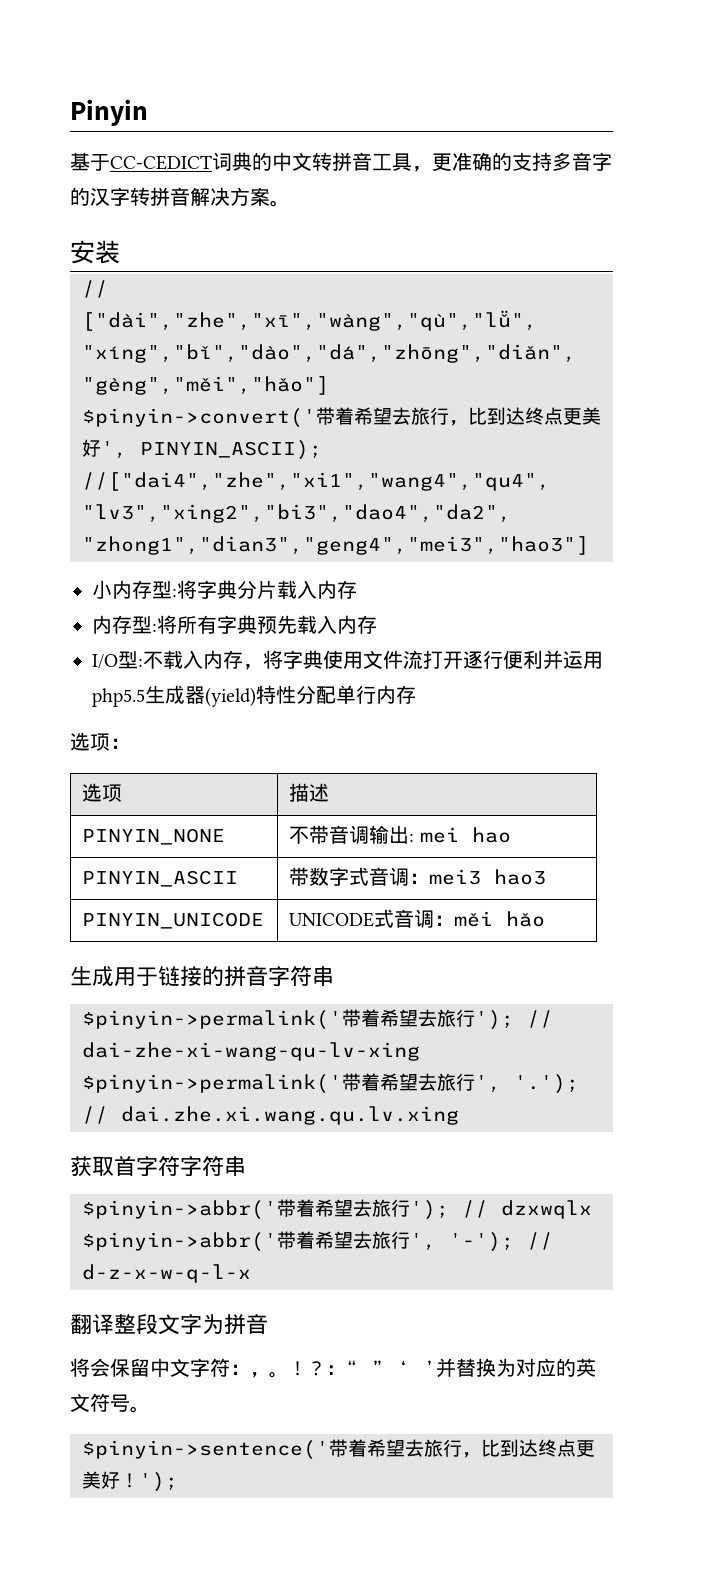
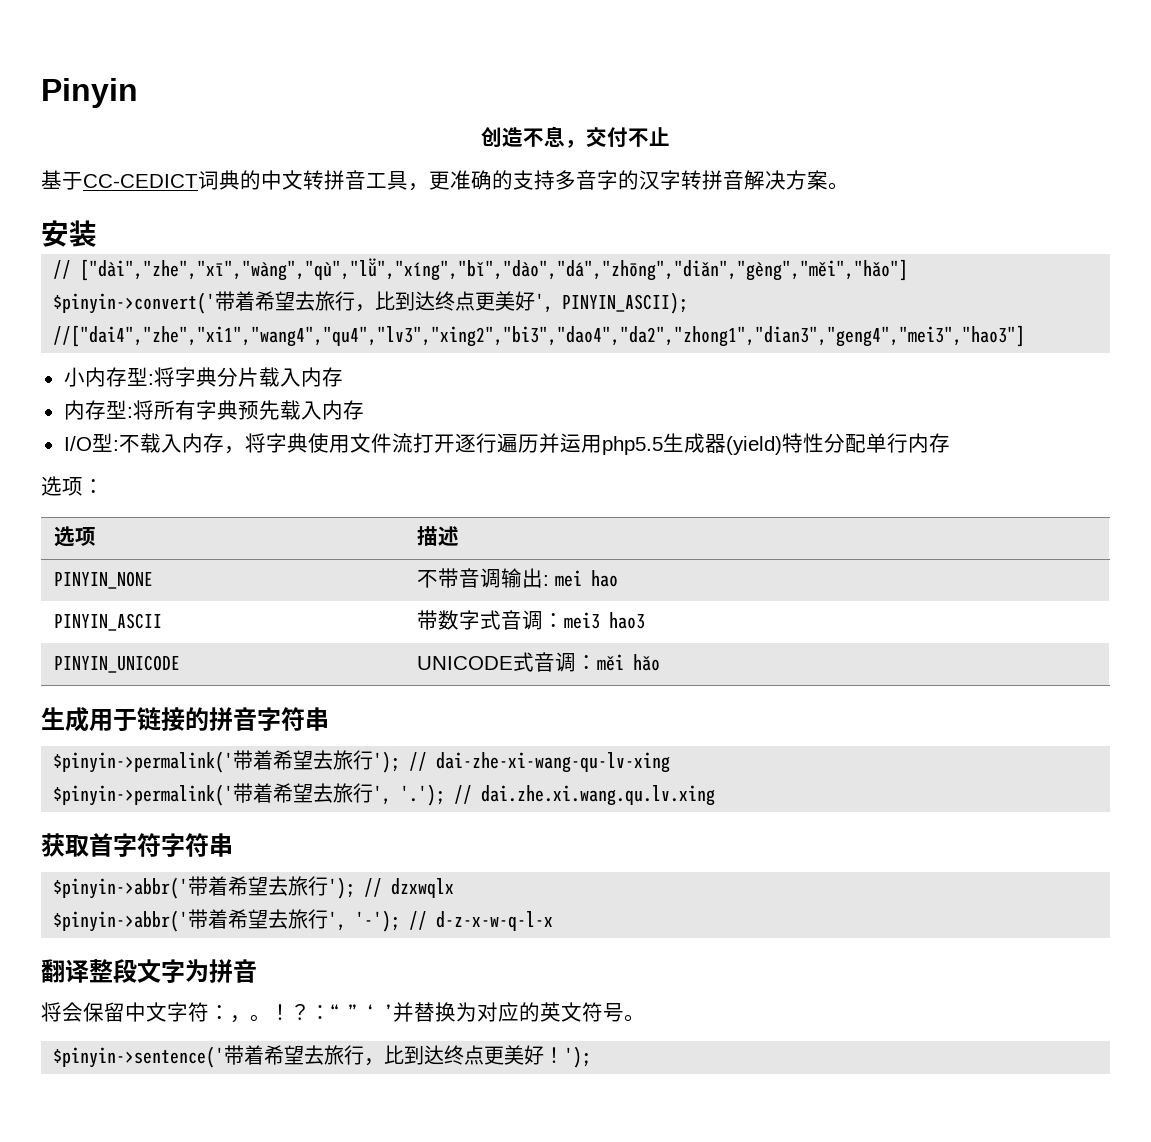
(148, 112) none -> [481,126,670,148] // 创造不息，交付不止
[503,650,543,669] 便利 -> [496,433,539,453] 遍历

